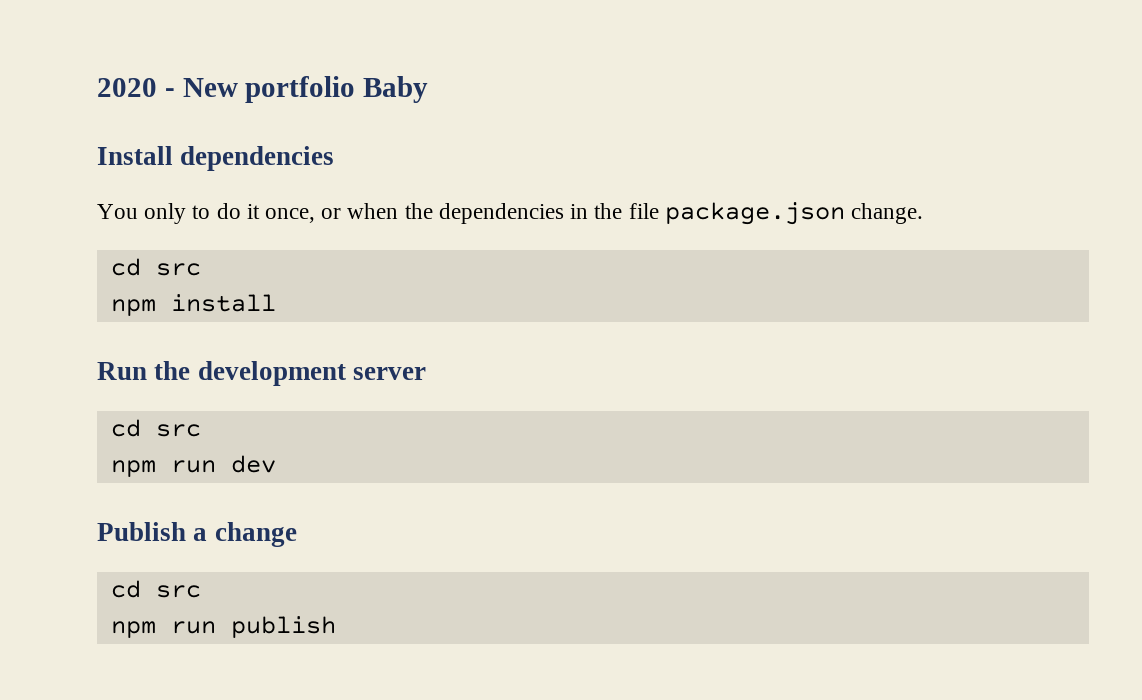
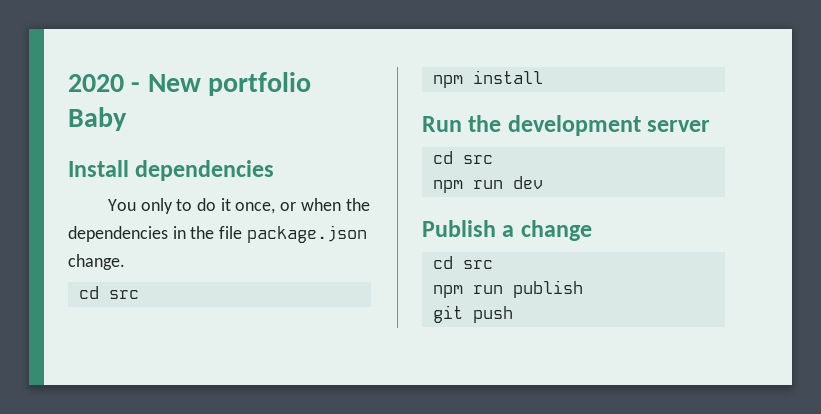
(336, 627) none -> [432,305,513,323] // git push

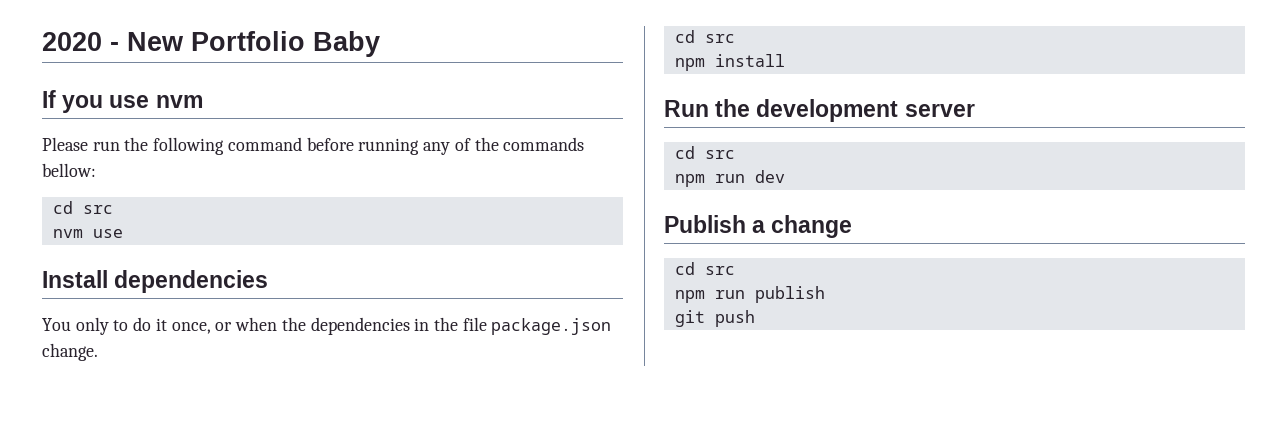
[208,72,312,96] portfolio -> [191,31,305,51] Portfolio
(127, 119) none -> [42,90,203,113] [42,137,585,155] [42,163,96,177] [52,201,113,214] [52,229,123,238] // If you use nvm // Please run the following command before running any of the commands bellow: // cd src // nvm use

